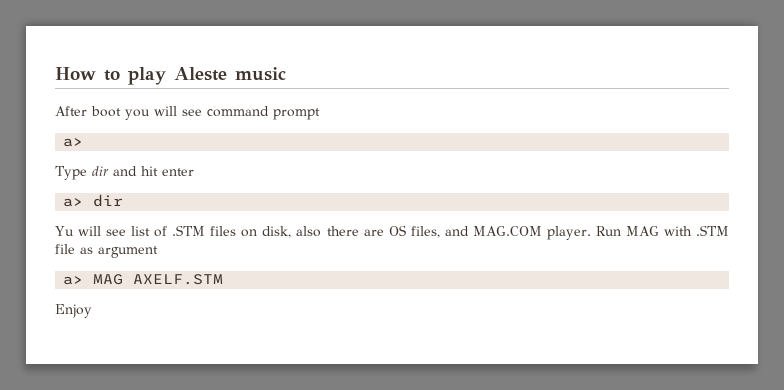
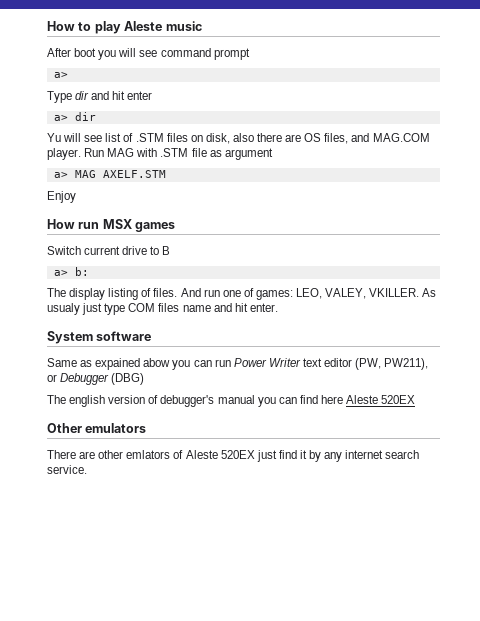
(92, 311) none -> [47,219,176,232] [47,246,171,255] [53,267,89,276] [47,288,437,300] [47,303,278,315] [47,331,152,344] [47,358,429,370] [47,373,145,385] [47,395,416,407] [47,423,147,433] [47,450,420,462] [47,465,87,474] // How run MSX games // Switch current drive to B // a> b: // The display listing of files. And run one of games: LEO, VALEY, VKILLER. As usualy just type COM files name and hit enter. // System software // Same as expained abow you can run Power Writer text editor (PW, PW211), or Debugger (DBG) // The english version of debugger's manual you can find here Aleste 520EX // Other emulators // There are other emlators of Aleste 520EX just find it by any internet search service.

